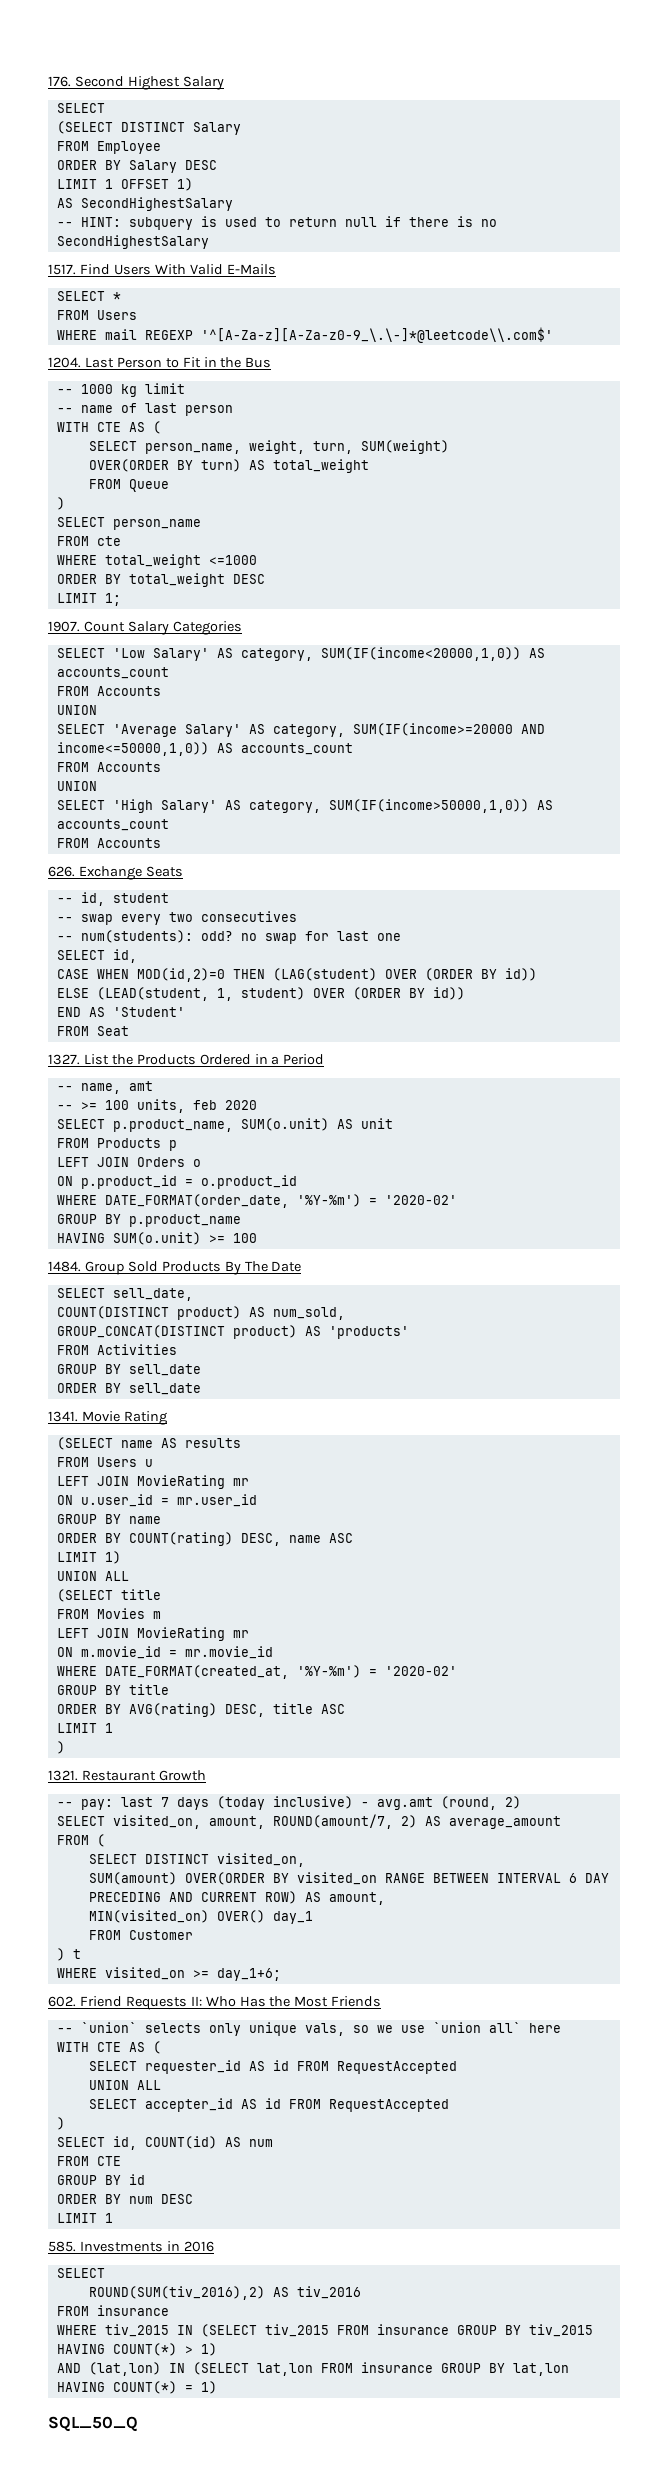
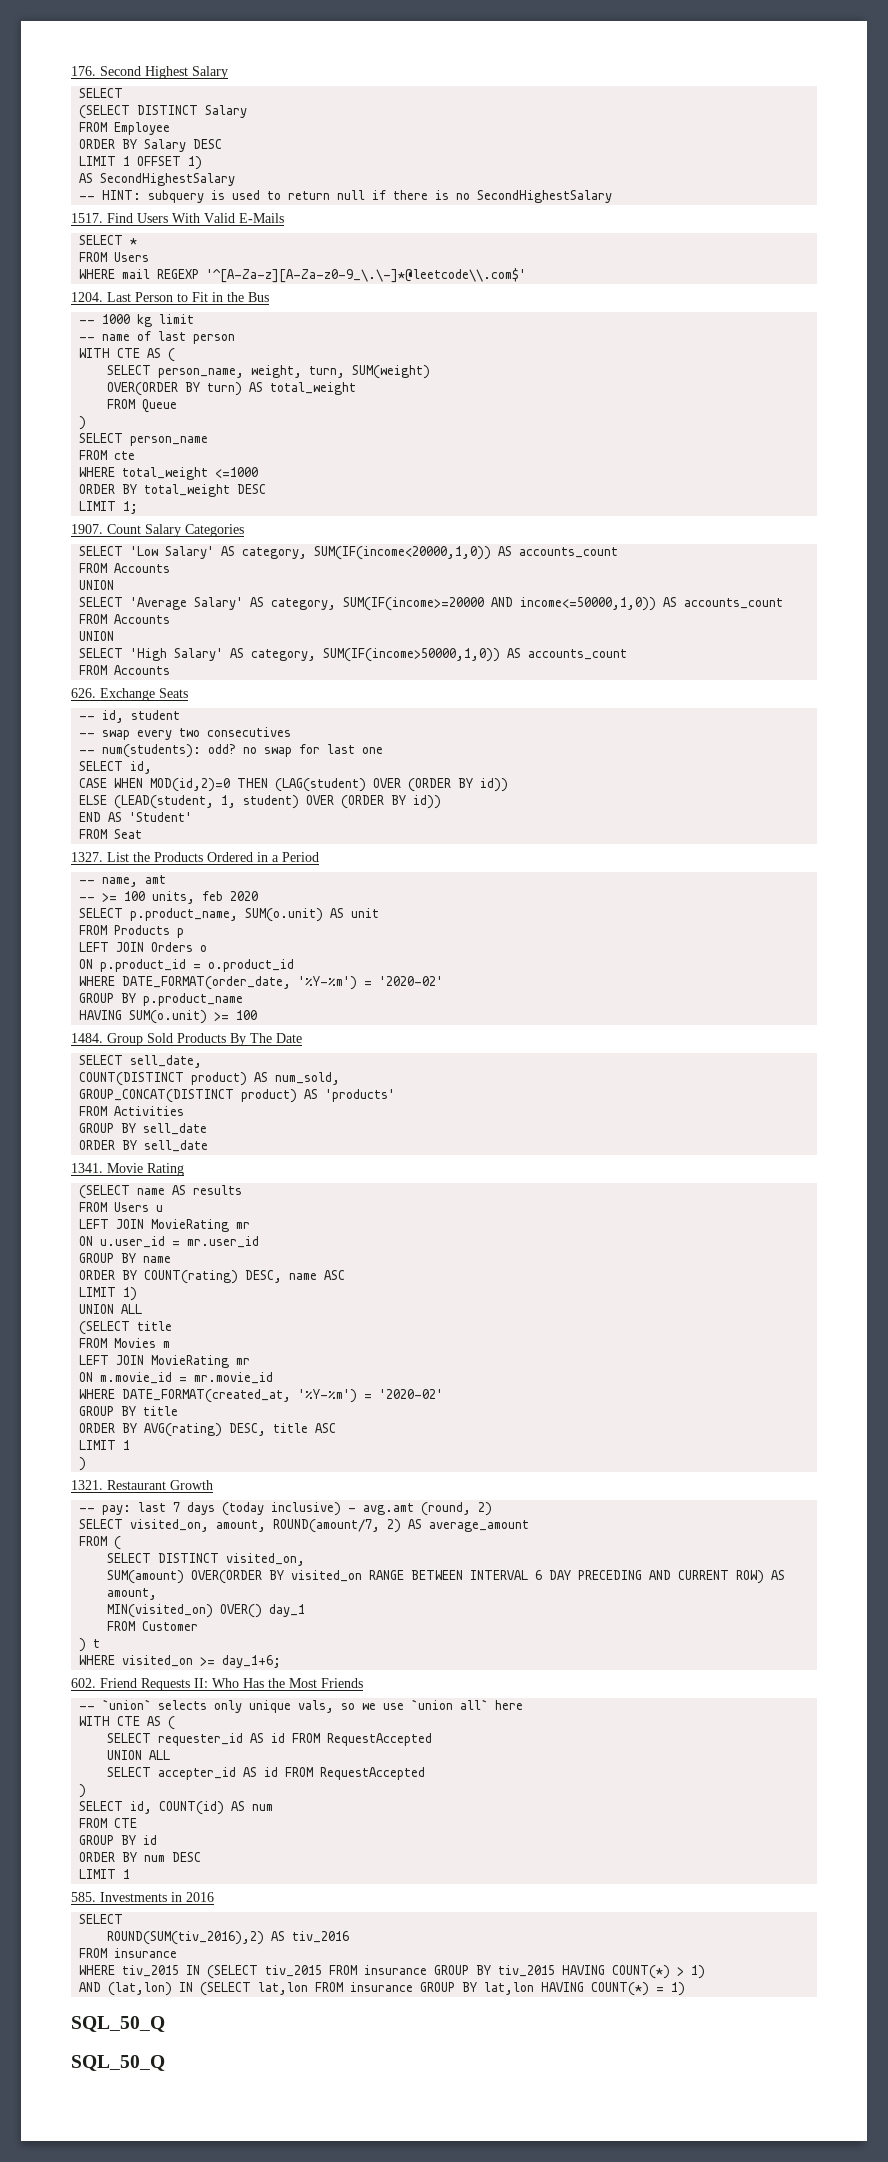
(138, 2424) none -> [71,2055,165,2071] // SQL_50_Q

